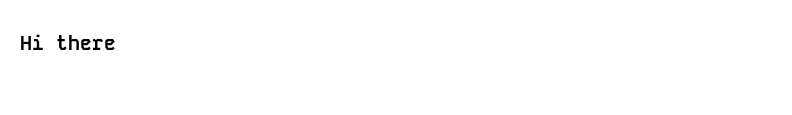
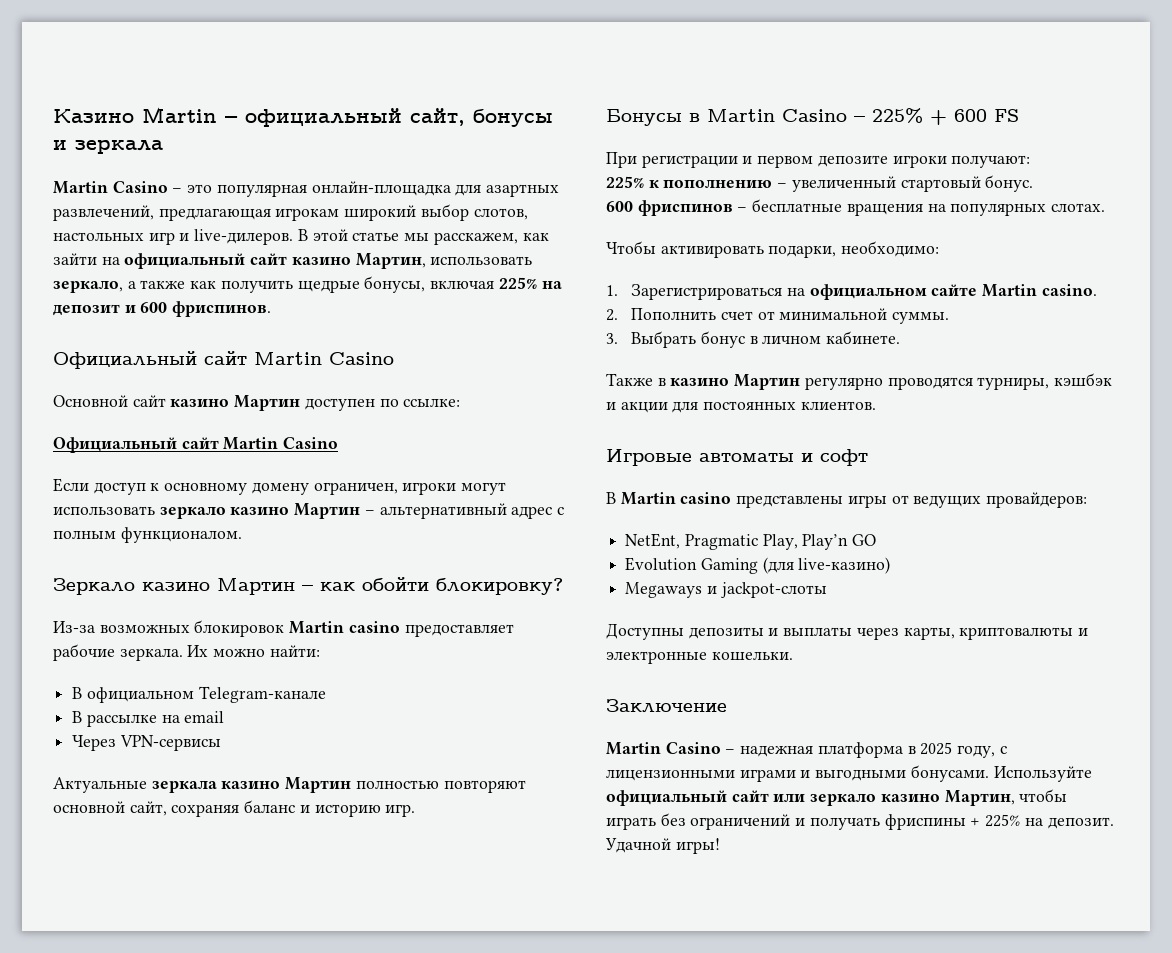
[20,34,116,50] Hi there -> [53,107,553,127] [53,140,163,154] [53,181,560,197] [53,204,528,221] [53,229,549,245] [53,253,533,269] [53,276,562,293] [53,301,272,317] [53,351,394,369] [53,395,461,411] [53,437,339,453] [53,478,507,495] [53,503,565,519] [53,527,242,543] [53,577,563,595] [53,620,514,637] [53,644,320,661] [72,686,326,703] [72,711,225,727] [72,735,221,751] [53,777,526,793] [53,800,416,817] [606,108,1019,126] [606,152,1031,168] [606,175,1034,192] [606,199,1106,216] [606,241,940,258] [606,284,1097,300] [606,308,949,324] [606,331,900,348] [606,373,1113,390] [606,401,876,413] [606,449,868,466] [606,492,1088,508] [625,533,877,550] [625,557,891,574] [625,582,827,598] [606,623,1089,640] [606,651,793,664] [606,699,727,713] [606,742,1007,758] [606,765,1092,782] [606,789,1068,806] [606,813,1114,830] [605,838,720,854] Казино Martin – официальный сайт, бонусы и зеркала // Martin Casino – это популярная онлайн-площадка для азартных развлечений, предлагающая игрокам широкий выбор слотов, настольных игр и live-дилеров. В этой статье мы расскажем, как зайти на официальный сайт казино Мартин, использовать зеркало, а также как получить щедрые бонусы, включая 225% на депозит и 600 фриспинов. // Официальный сайт Martin Casino // Основной сайт казино Мартин доступен по ссылке: // Официальный сайт Martin Casino // Если доступ к основному домену ограничен, игроки могут использовать зеркало казино Мартин – альтернативный адрес с полным функционалом. // Зеркало казино Мартин – как обойти блокировку? // Из-за возможных блокировок Martin casino предоставляет рабочие зеркала. Их можно найти: // В официальном Telegram-канале // В рассылке на email // Через VPN-сервисы // Актуальные зеркала казино Мартин полностью повторяют основной сайт, сохраняя баланс и историю игр. // Бонусы в Martin Casino – 225% + 600 FS // При регистрации и первом депозите игроки получают: // 225% к пополнению – увеличенный стартовый бонус. // 600 фриспинов – бесплатные вращения на популярных слотах. // Чтобы активировать подарки, необходимо: // 1. Зарегистрироваться на официальном сайте Martin casino. // 2. Пополнить счет от минимальной суммы. // 3. Выбрать бонус в личном кабинете. // Также в казино Мартин регулярно проводятся турниры, кэшбэк и акции для постоянных клиентов. // Игровые автоматы и софт // В Martin casino представлены игры от ведущих провайдеров: // NetEnt, Pragmatic Play, Play’n GO // Evolution Gaming (для live-казино) // Megaways и jackpot-слоты // Доступны депозиты и выплаты через карты, криптовалюты и электронные кошельки. // Заключение // Martin Casino – надежная платформа в 2025 году, с лицензионными играми и выгодными бонусами. Используйте официальный сайт или зеркало казино Мартин, чтобы играть без ограничений и получать фриспины + 225% на депозит. Удачной игры!

